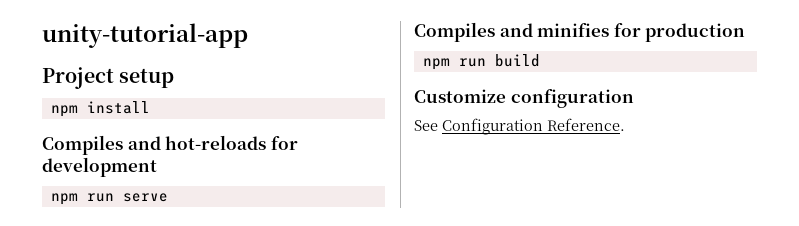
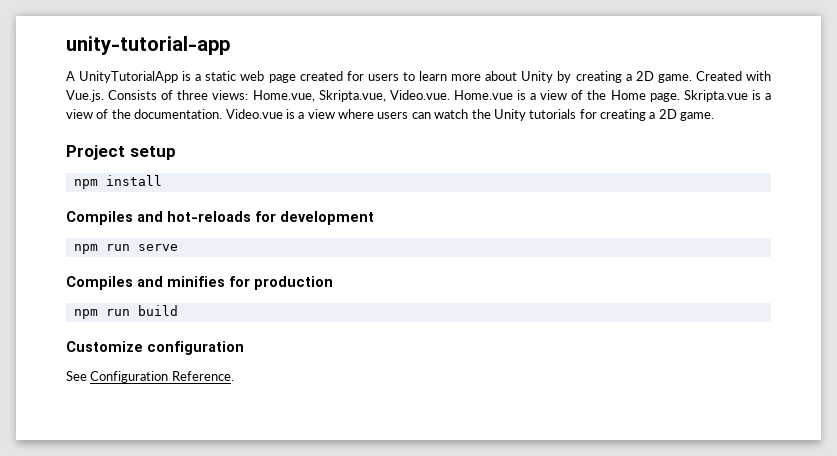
(248, 35) none -> [66,71,771,83] [66,90,771,102] [66,109,715,121] // A UnityTutorialApp is a static web page created for users to learn more about Unity by creating a 2D game. Created with Vue.js. Consists of three views: Home.vue, Skripta.vue, Video.vue. Home.vue is a view of the Home page. Skripta.vue is a view of the documentation. Video.vue is a view where users can watch the Unity tutorials for creating a 2D game.

